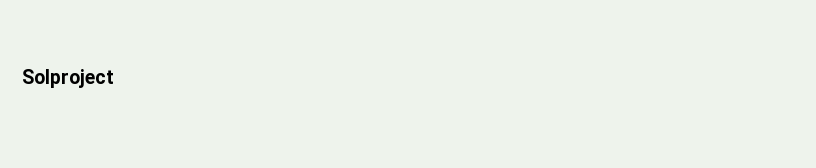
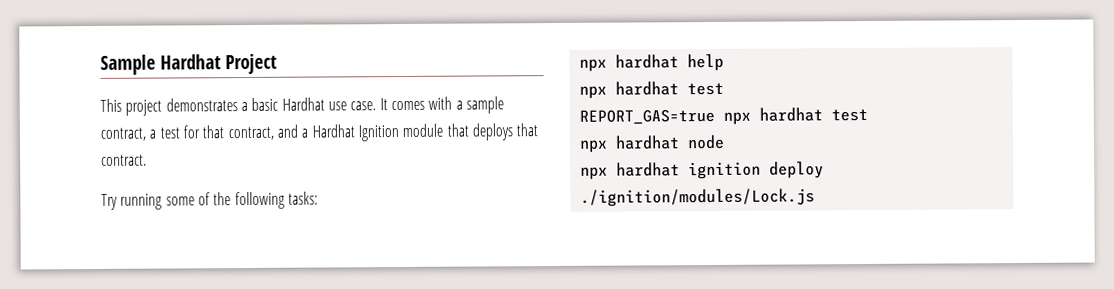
[22,69,114,88] Solproject -> [100,53,277,75] [100,96,504,116] [100,123,539,142] [101,154,147,166] [101,191,318,210] [578,53,724,72] [578,81,724,99] [578,107,868,125] [578,134,725,153] [579,161,824,180] [579,188,815,207] Sample Hardhat Project // This project demonstrates a basic Hardhat use case. It comes with a sample contract, a test for that contract, and a Hardhat Ignition module that deploys that contract. // Try running some of the following tasks: // npx hardhat help // npx hardhat test // REPORT_GAS=true npx hardhat test // npx hardhat node // npx hardhat ignition deploy ./ignition/modules/Lock.js

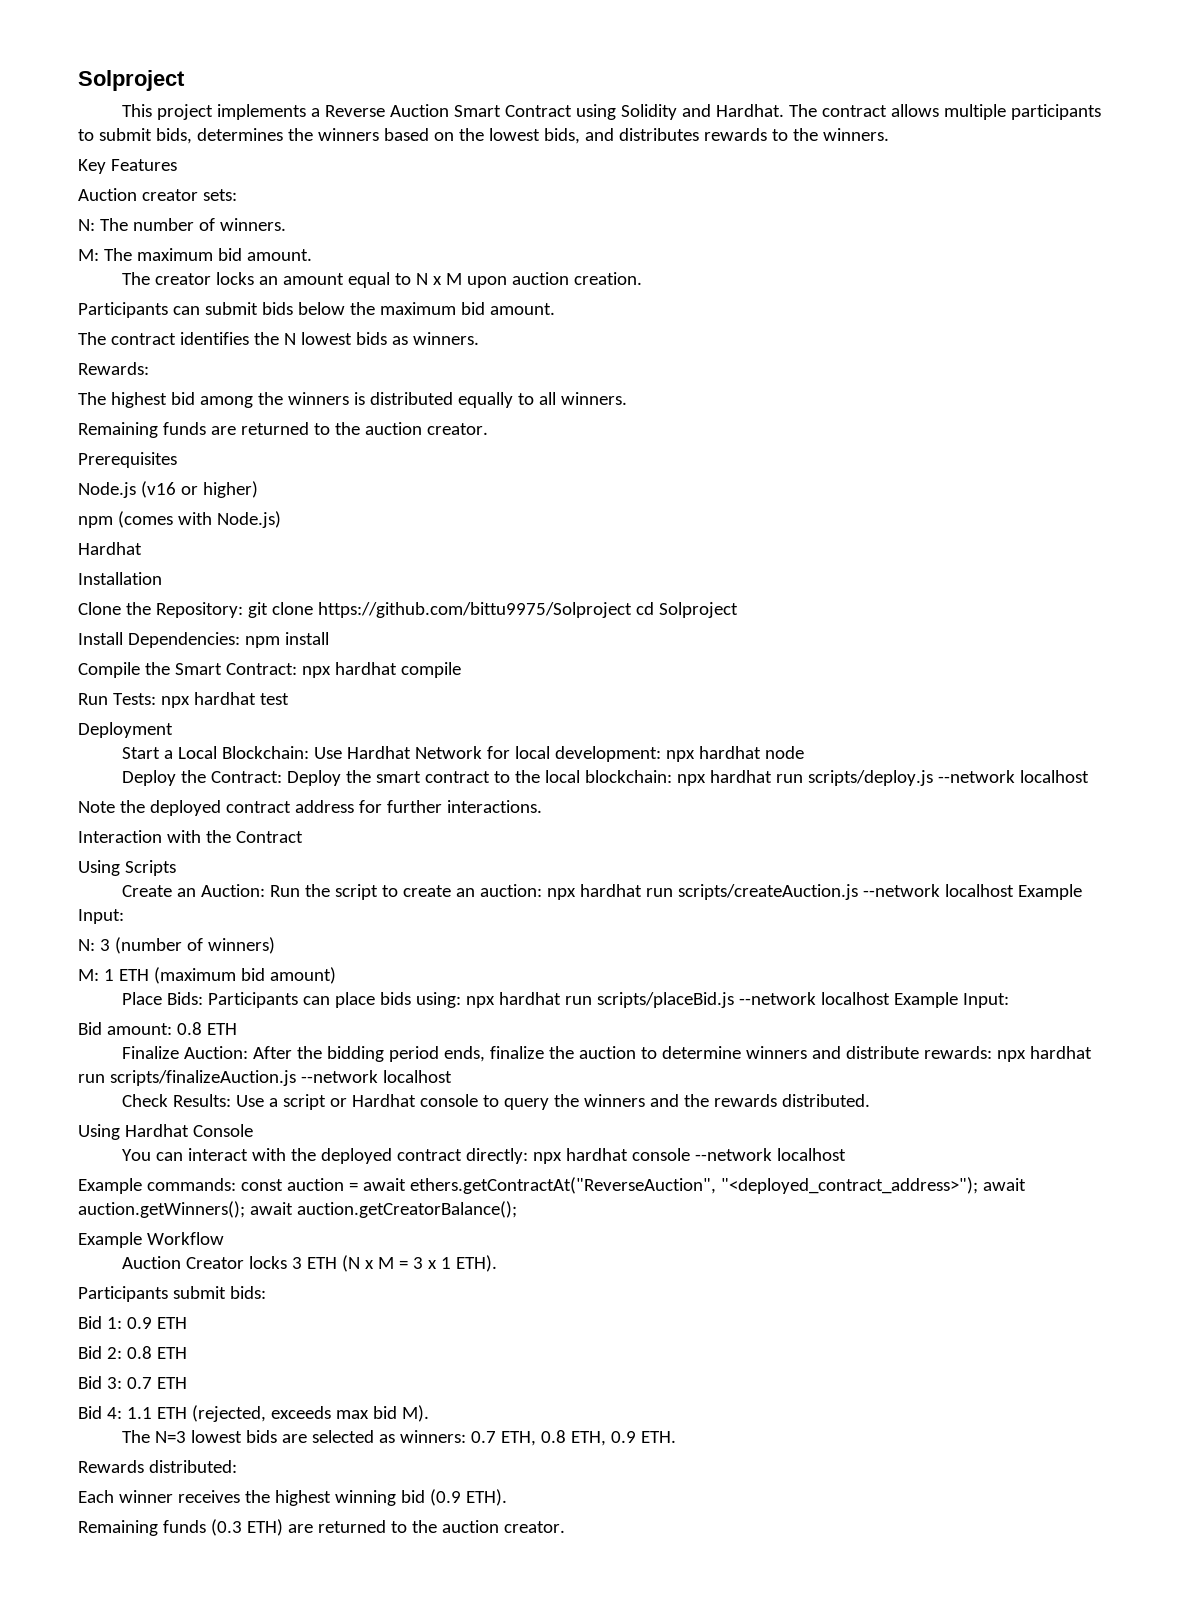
[100,53,277,75] Sample Hardhat Project -> [78,70,185,91] Solproject
[165,96,504,114] [100,123,539,142] [101,154,147,166] [101,191,318,210] [578,53,724,72] [578,81,724,99] [578,107,868,125] [578,134,725,153] [579,161,824,180] [579,188,815,207] demonstrates a basic Hardhat use case. It comes with a sample contract, a test for that contract, and a Hardhat Ignition module that deploys that contract. // Try running some of the following tasks: // npx hardhat help // npx hardhat test // REPORT_GAS=true npx hardhat test // npx hardhat node // npx hardhat ignition deploy ./ignition/modules/Lock.js -> [216,104,1101,120] [78,128,889,144] [78,159,177,174] [78,188,237,201] [78,218,286,231] [78,248,312,261] [121,272,642,288] [78,302,555,318] [78,332,479,345] [78,362,149,375] [78,392,627,408] [78,422,488,438] [78,452,177,468] [78,481,258,498] [78,511,281,528] [78,542,142,555] [78,572,162,585] [78,602,738,618] [78,632,329,648] [78,662,461,678] [78,692,289,708] [78,722,173,738] [121,746,804,762] [121,770,1089,786] [78,800,542,816] [78,830,303,843] [78,860,176,876] [121,884,1082,900] [78,909,124,924] [78,937,275,954] [78,967,336,984] [121,992,1009,1008] [78,1022,237,1035] [121,1046,1092,1062] [78,1070,452,1086] [121,1094,870,1110] [78,1124,253,1140] [121,1148,846,1164] [78,1177,1026,1194] [78,1201,517,1218] [78,1232,224,1248] [121,1255,497,1272] [78,1286,266,1302] [78,1316,187,1329] [78,1346,187,1359] [78,1376,187,1389] [78,1405,429,1422] [121,1430,676,1446] [78,1460,237,1473] [78,1489,507,1506] [78,1519,565,1536] implements a Reverse Auction Smart Contract using Solidity and Hardhat. The contract allows multiple participants to submit bids, determines the winners based on the lowest bids, and distributes rewards to the winners. // Key Features // Auction creator sets: // N: The number of winners. // M: The maximum bid amount. // The creator locks an amount equal to N x M upon auction creation. // Participants can submit bids below the maximum bid amount. // The contract identifies the N lowest bids as winners. // Rewards: // The highest bid among the winners is distributed equally to all winners. // Remaining funds are returned to the auction creator. // Prerequisites // Node.js (v16 or higher) // npm (comes with Node.js) // Hardhat // Installation // Clone the Repository: git clone https://github.com/bittu9975/Solproject cd Solproject // Install Dependencies: npm install // Compile the Smart Contract: npx hardhat compile // Run Tests: npx hardhat test // Deployment // Start a Local Blockchain: Use Hardhat Network for local development: npx hardhat node // Deploy the Contract: Deploy the smart contract to the local blockchain: npx hardhat run scripts/deploy.js --network localhost // Note the deployed contract address for further interactions. // Interaction with the Contract // Using Scripts // Create an Auction: Run the script to create an auction: npx hardhat run scripts/createAuction.js --network localhost Example Input: // N: 3 (number of winners) // M: 1 ETH (maximum bid amount) // Place Bids: Participants can place bids using: npx hardhat run scripts/placeBid.js --network localhost Example Input: // Bid amount: 0.8 ETH // Finalize Auction: After the bidding period ends, finalize the auction to determine winners and distribute rewards: npx hardhat run scripts/finalizeAuction.js --network localhost // Check Results: Use a script or Hardhat console to query the winners and the rewards distributed. // Using Hardhat Console // You can interact with the deployed contract directly: npx hardhat console --network localhost // Example commands: const auction = await ethers.getContractAt("ReverseAuction", "<deployed_contract_address>"); await auction.getWinners(); await auction.getCreatorBalance(); // Example Workflow // Auction Creator locks 3 ETH (N x M = 3 x 1 ETH). // Participants submit bids: // Bid 1: 0.9 ETH // Bid 2: 0.8 ETH // Bid 3: 0.7 ETH // Bid 4: 1.1 ETH (rejected, exceeds max bid M). // The N=3 lowest bids are selected as winners: 0.7 ETH, 0.8 ETH, 0.9 ETH. // Rewards distributed: // Each winner receives the highest winning bid (0.9 ETH). // Remaining funds (0.3 ETH) are returned to the auction creator.

